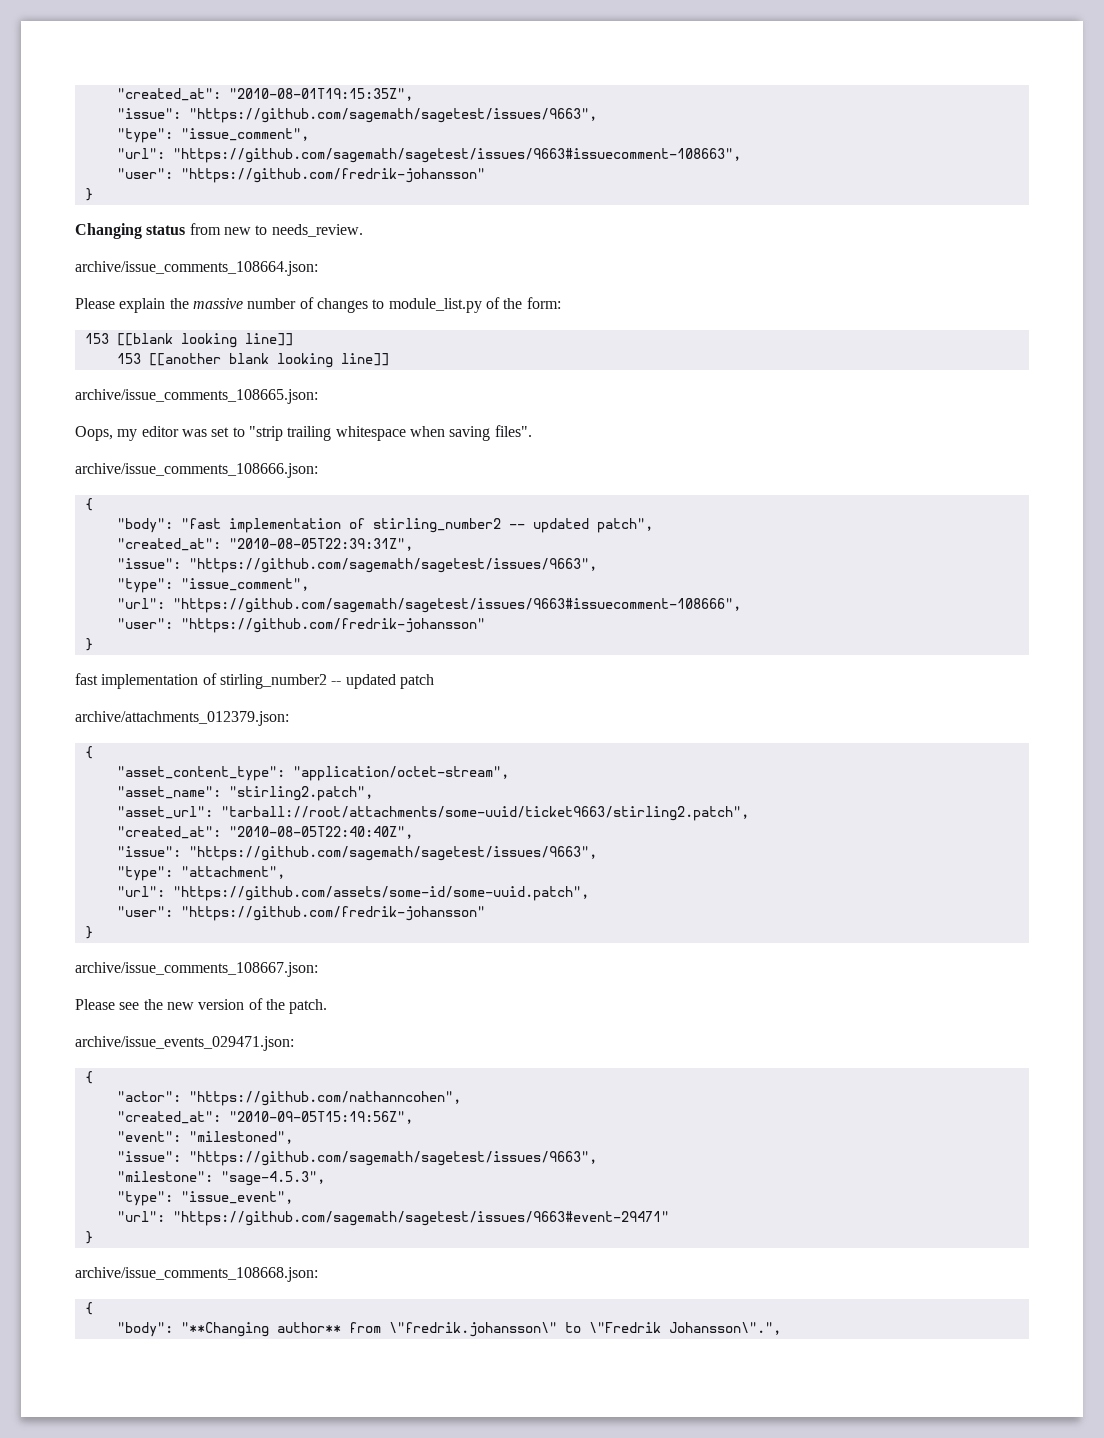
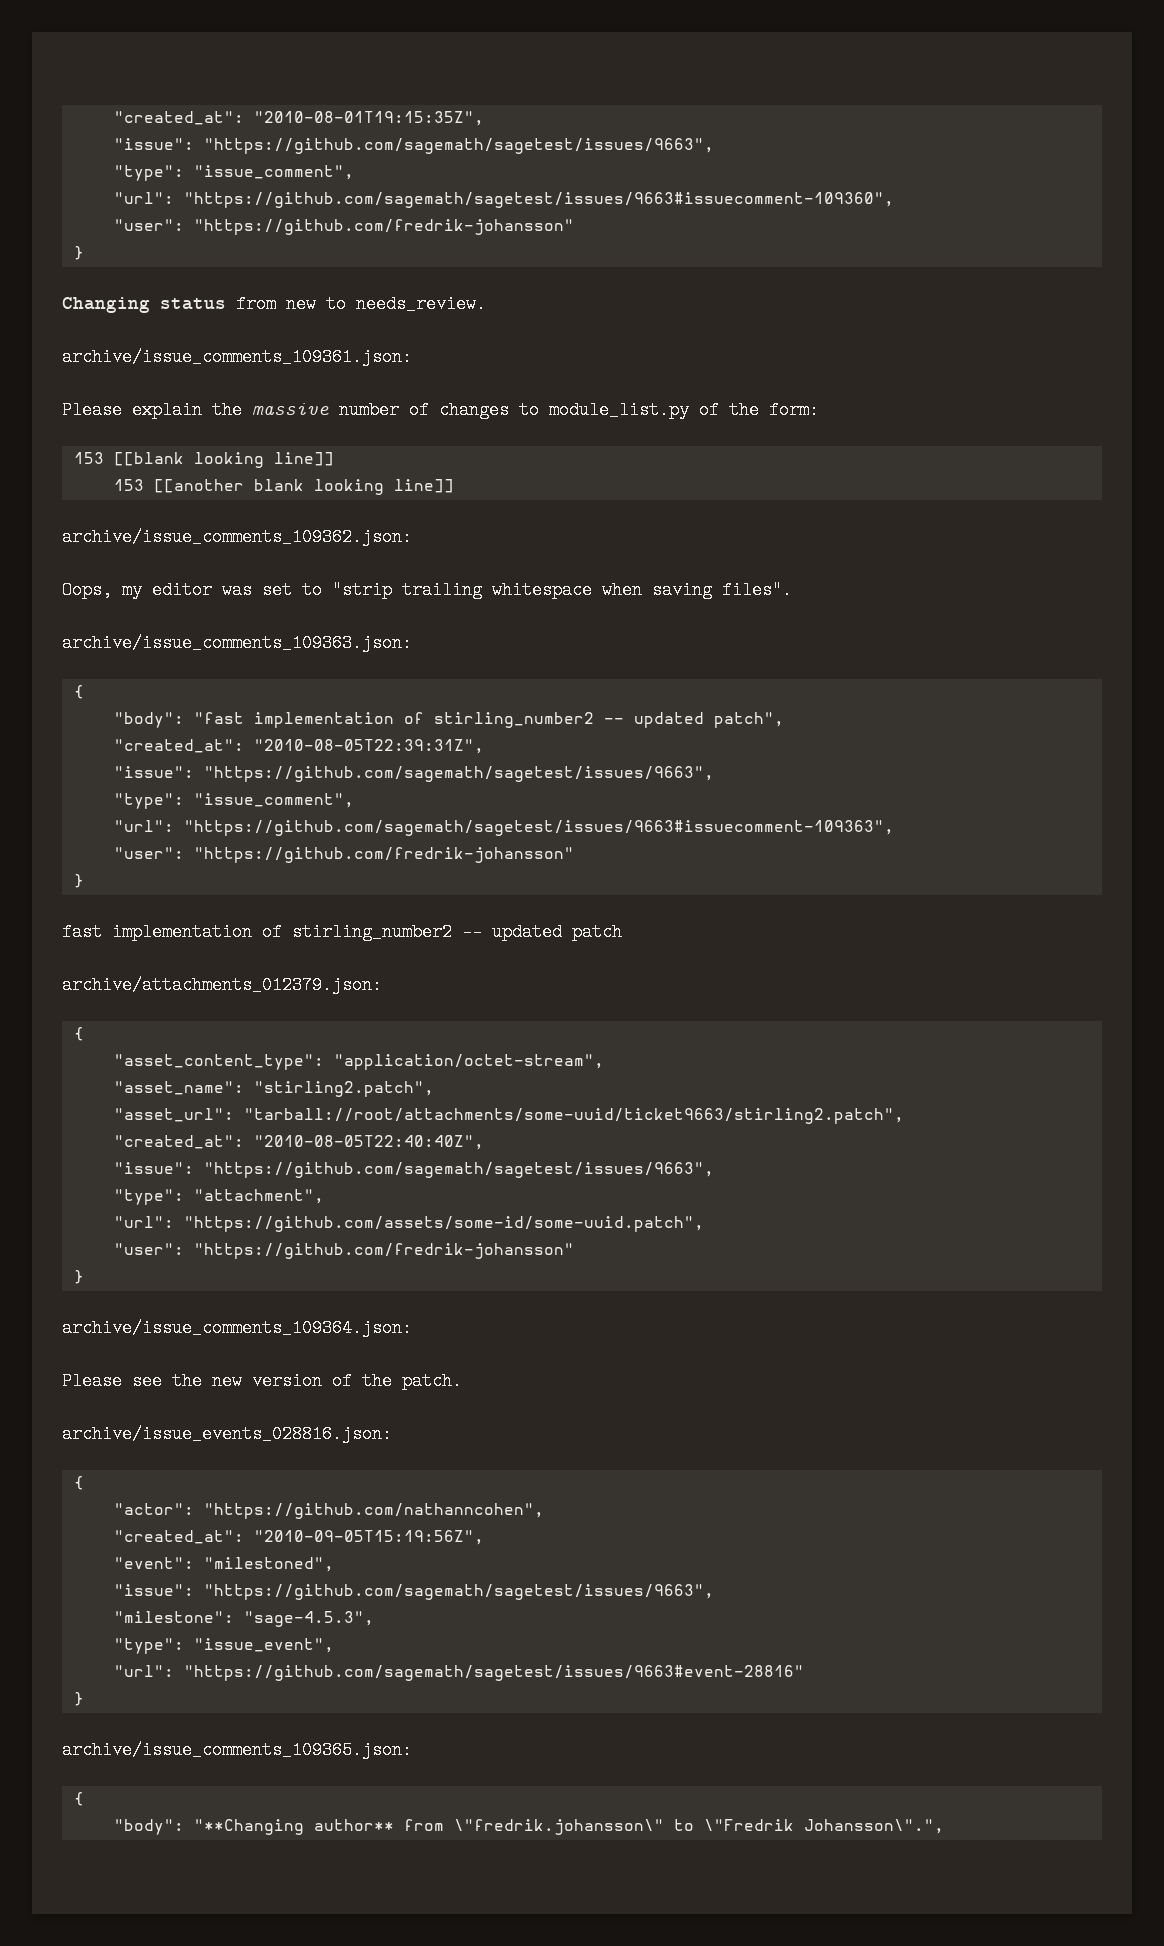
[172,148,741,163] "https://github.com/sagemath/sagetest/issues/9663#issuecomment-108663", -> [183,192,894,208] "https://github.com/sagemath/sagetest/issues/9663#issuecomment-109360",
[75,261,318,276] archive/issue_comments_108664.json: -> [62,348,412,366] archive/issue_comments_109361.json:
[75,389,318,404] archive/issue_comments_108665.json: -> [62,528,412,546] archive/issue_comments_109362.json:
[75,463,318,478] archive/issue_comments_108666.json: -> [62,634,412,652] archive/issue_comments_109363.json:
[172,598,741,613] "https://github.com/sagemath/sagetest/issues/9663#issuecomment-108666", -> [183,820,894,836] "https://github.com/sagemath/sagetest/issues/9663#issuecomment-109363",
[75,962,318,977] archive/issue_comments_108667.json: -> [62,1319,412,1337] archive/issue_comments_109364.json:
[75,1036,294,1051] archive/issue_events_029471.json: -> [62,1425,392,1443] archive/issue_events_028816.json:
[172,1211,669,1226] [84,1231,93,1244] [75,1267,318,1282] "https://github.com/sagemath/sagetest/issues/9663#event-29471" // } // archive/issue_comments_108668.json: -> [183,1665,804,1681] [73,1692,84,1706] [62,1741,412,1759] "https://github.com/sagemath/sagetest/issues/9663#event-28816" // } // archive/issue_comments_109365.json:

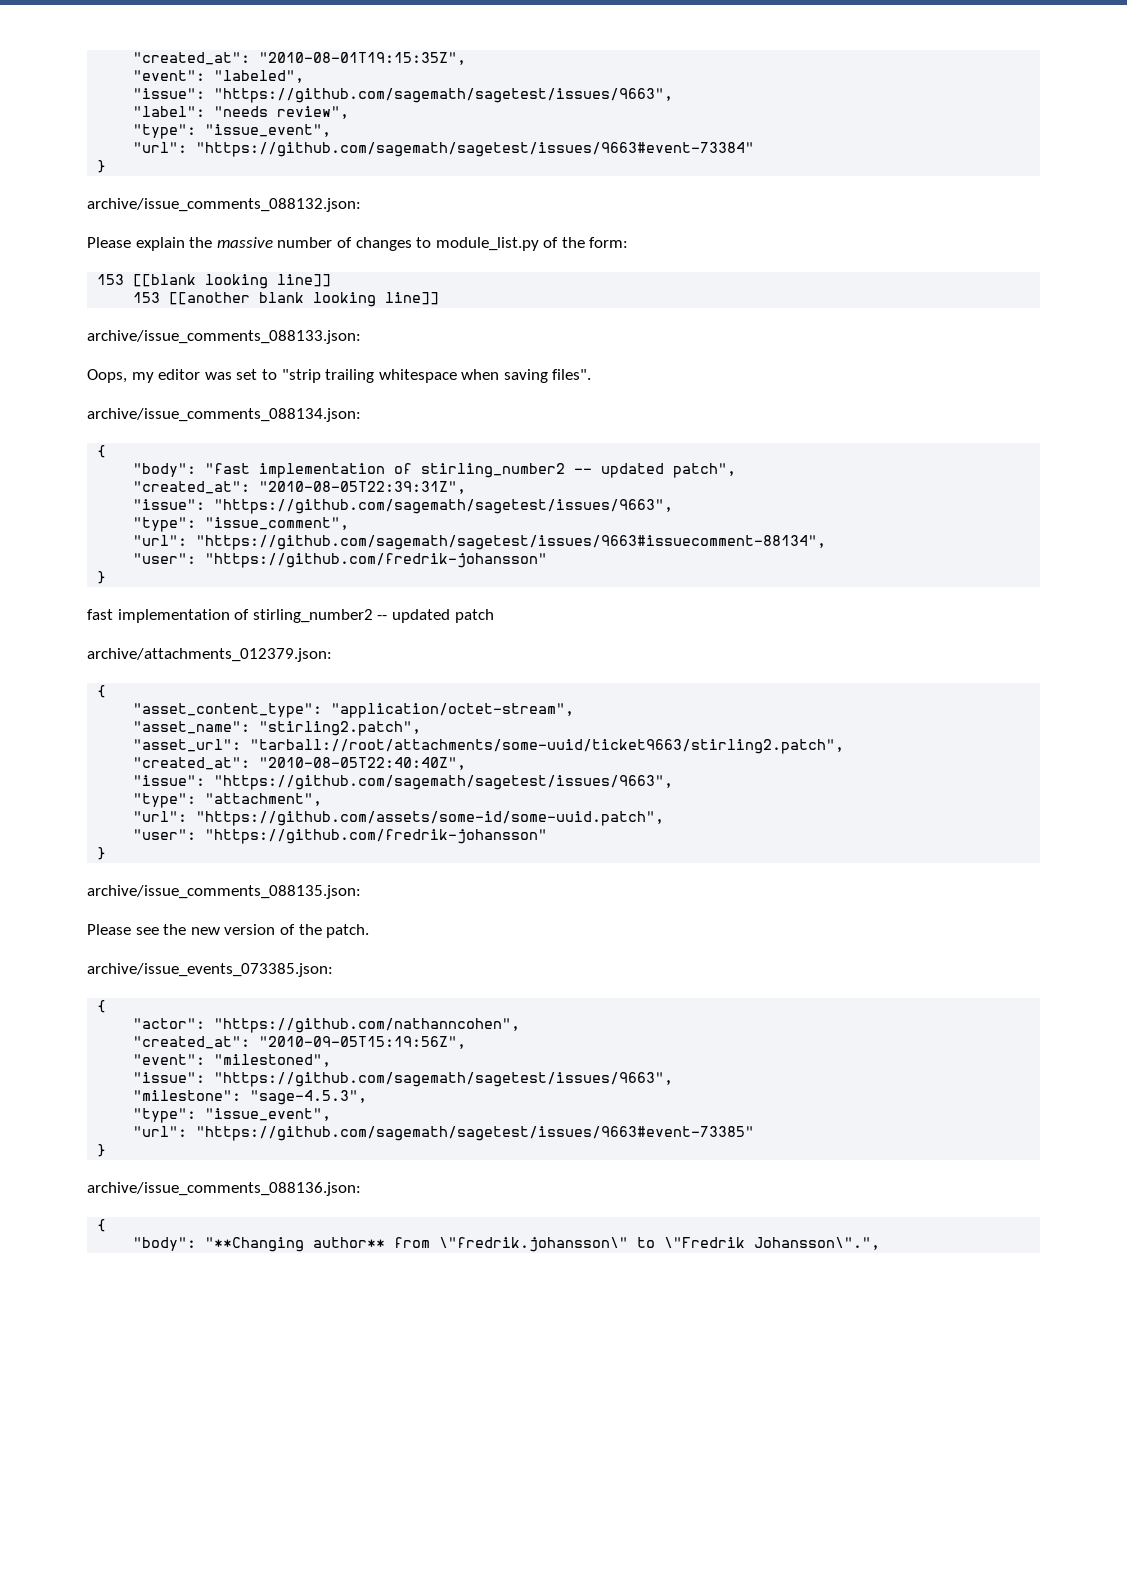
[113,138,714,154] [113,165,354,181] [113,192,894,208] [113,219,574,235] [73,246,84,260] [62,295,486,313] [62,348,412,366] // "issue": "https://github.com/sagemath/sagetest/issues/9663", // "type": "issue_comment", // "url": "https://github.com/sagemath/sagetest/issues/9663#issuecomment-109360", // "user": "https://github.com/fredrik-johansson" // } // Changing status from new to needs_review. // archive/issue_comments_109361.json: -> [133,70,305,83] [133,88,674,103] [133,106,350,119] [133,124,332,139] [133,142,755,157] [97,160,107,173] [87,198,361,212] // "event": "labeled", // "issue": "https://github.com/sagemath/sagetest/issues/9663", // "label": "needs review", // "type": "issue_event", // "url": "https://github.com/sagemath/sagetest/issues/9663#event-73384" // } // archive/issue_comments_088132.json:
[62,528,412,546] archive/issue_comments_109362.json: -> [87,330,361,344] archive/issue_comments_088133.json:
[62,634,412,652] archive/issue_comments_109363.json: -> [87,408,361,422] archive/issue_comments_088134.json:
[183,820,894,836] "https://github.com/sagemath/sagetest/issues/9663#issuecomment-109363", -> [196,535,827,550] "https://github.com/sagemath/sagetest/issues/9663#issuecomment-88134",
[62,1319,412,1337] archive/issue_comments_109364.json: -> [87,885,361,899] archive/issue_comments_088135.json:
[62,1425,392,1443] archive/issue_events_028816.json: -> [87,963,333,977] archive/issue_events_073385.json:
[183,1665,804,1681] [73,1692,84,1706] [62,1741,412,1759] "https://github.com/sagemath/sagetest/issues/9663#event-28816" // } // archive/issue_comments_109365.json: -> [196,1126,755,1141] [97,1144,107,1157] [87,1182,361,1196] "https://github.com/sagemath/sagetest/issues/9663#event-73385" // } // archive/issue_comments_088136.json:

